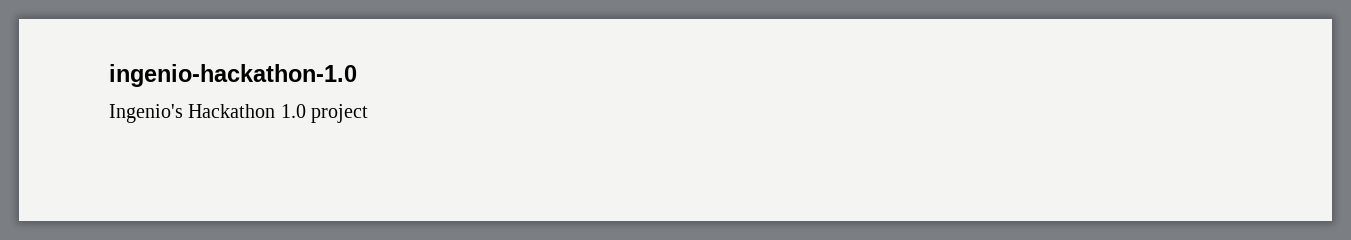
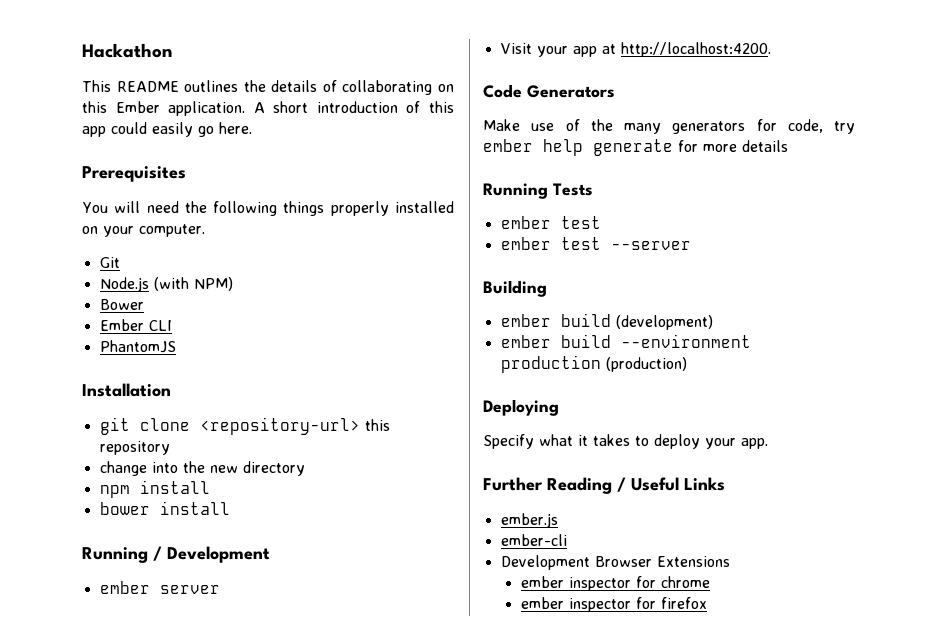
[109,64,357,87] [109,104,369,123] ingenio-hackathon-1.0 // Ingenio's Hackathon 1.0 project -> [82,43,172,58] [82,80,454,95] [82,101,454,116] [82,122,252,137] [82,166,186,182] [82,201,454,216] [82,224,205,237] [99,257,120,268] [99,277,233,292] [99,299,144,310] [99,319,172,331] [99,340,176,353] [82,383,171,397] [99,417,390,435] [99,441,170,455] [99,461,305,476] [99,480,210,498] [99,501,230,515] [82,546,270,563] [99,581,220,594] [500,42,771,57] [483,84,615,98] [483,119,855,134] [483,139,788,156] [483,183,593,199] [500,216,601,229] [500,237,691,250] [483,280,547,297] [500,313,713,330] [500,334,751,348] [500,355,687,373] [483,399,559,416] [483,434,768,449] [483,477,725,494] [500,513,558,528] [500,534,567,546] [500,555,730,570] [520,576,710,591] [520,597,707,612] Hackathon // This README outlines the details of collaborating on this Ember application. A short introduction of this app could easily go here. // Prerequisites // You will need the following things properly installed on your computer. // Git // Node.js (with NPM) // Bower // Ember CLI // PhantomJS // Installation // git clone <repository-url> this repository // change into the new directory // npm install // bower install // Running / Development // ember server // Visit your app at http://localhost:4200. // Code Generators // Make use of the many generators for code, try ember help generate for more details // Running Tests // ember test // ember test --server // Building // ember build (development) // ember build --environment production (production) // Deploying // Specify what it takes to deploy your app. // Further Reading / Useful Links // ember.js // ember-cli // Development Browser Extensions // ember inspector for chrome // ember inspector for firefox

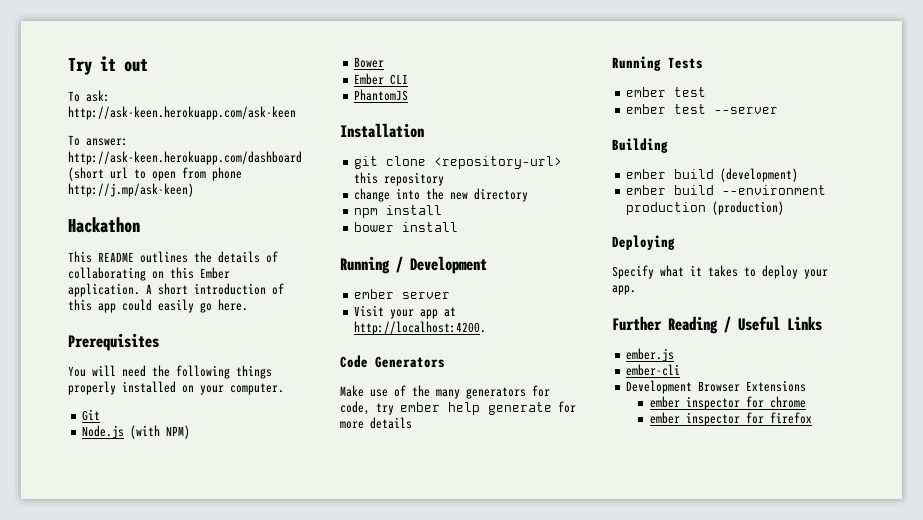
(82, 50) none -> [68,56,148,75] [68,90,110,102] [68,106,296,120] [68,135,128,146] [68,151,302,165] [68,167,242,181] [68,183,194,197] Try it out // To ask: http://ask-keen.herokuapp.com/ask-keen // To answer: http://ask-keen.herokuapp.com/dashboard (short url to open from phone http://j.mp/ask-keen) //

